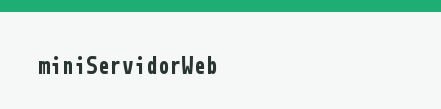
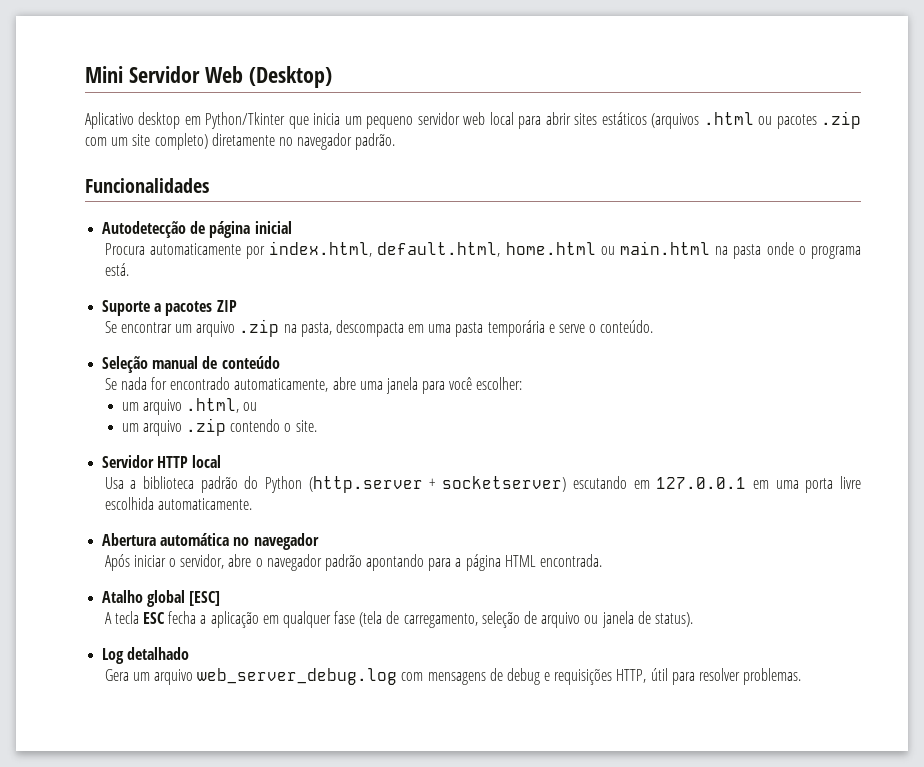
[37,56,217,74] miniServidorWeb -> [85,66,332,88] [85,111,862,129] [85,133,396,150] [85,178,209,193] [102,221,292,238] [104,241,862,259] [104,263,129,276] [102,300,237,316] [104,319,654,337] [102,356,280,373] [104,377,523,394] [121,398,258,415] [121,418,317,436] [102,455,222,468] [104,476,862,493] [104,497,252,510] [102,533,319,550] [104,554,602,571] [102,590,221,607] [104,611,693,628] [102,647,190,664] [104,668,802,685] Mini Servidor Web (Desktop) // Aplicativo desktop em Python/Tkinter que inicia um pequeno servidor web local para abrir sites estáticos (arquivos .html ou pacotes .zip com um site completo) diretamente no navegador padrão. // Funcionalidades // Autodetecção de página inicial // Procura automaticamente por index.html, default.html, home.html ou main.html na pasta onde o programa está. // Suporte a pacotes ZIP // Se encontrar um arquivo .zip na pasta, descompacta em uma pasta temporária e serve o conteúdo. // Seleção manual de conteúdo // Se nada for encontrado automaticamente, abre uma janela para você escolher: // um arquivo .html, ou // um arquivo .zip contendo o site. // Servidor HTTP local // Usa a biblioteca padrão do Python (http.server + socketserver) escutando em 127.0.0.1 em uma porta livre escolhida automaticamente. // Abertura automática no navegador // Após iniciar o servidor, abre o navegador padrão apontando para a página HTML encontrada. // Atalho global [ESC] // A tecla ESC fecha a aplicação em qualquer fase (tela de carregamento, seleção de arquivo ou janela de status). // Log detalhado // Gera um arquivo web_server_debug.log com mensagens de debug e requisições HTTP, útil para resolver problemas.

